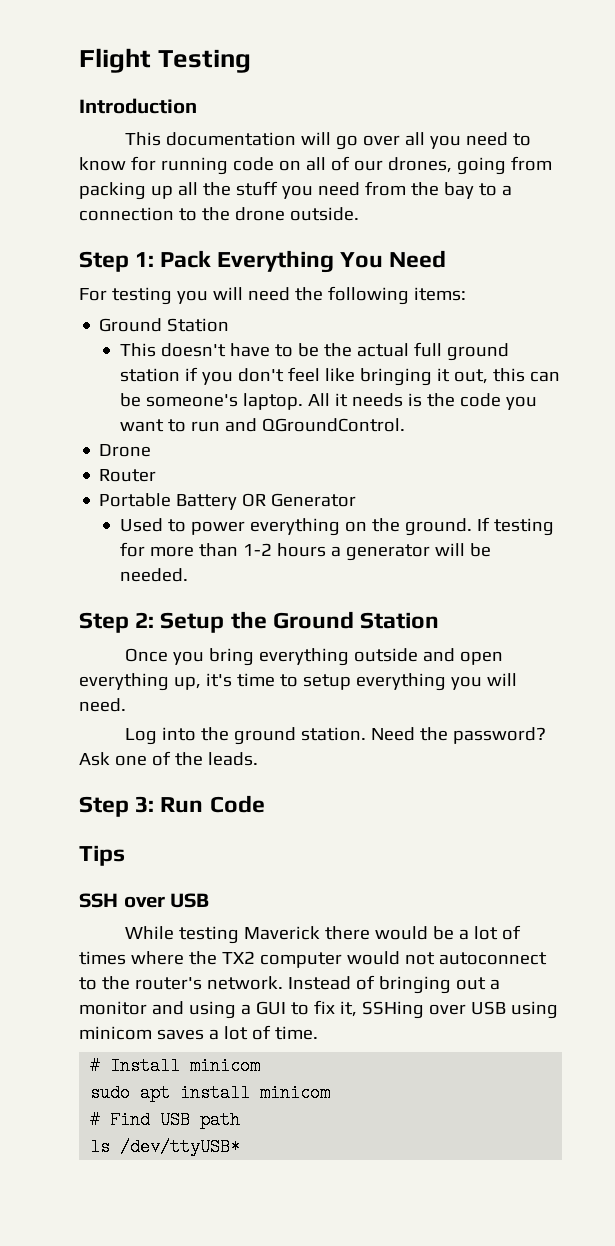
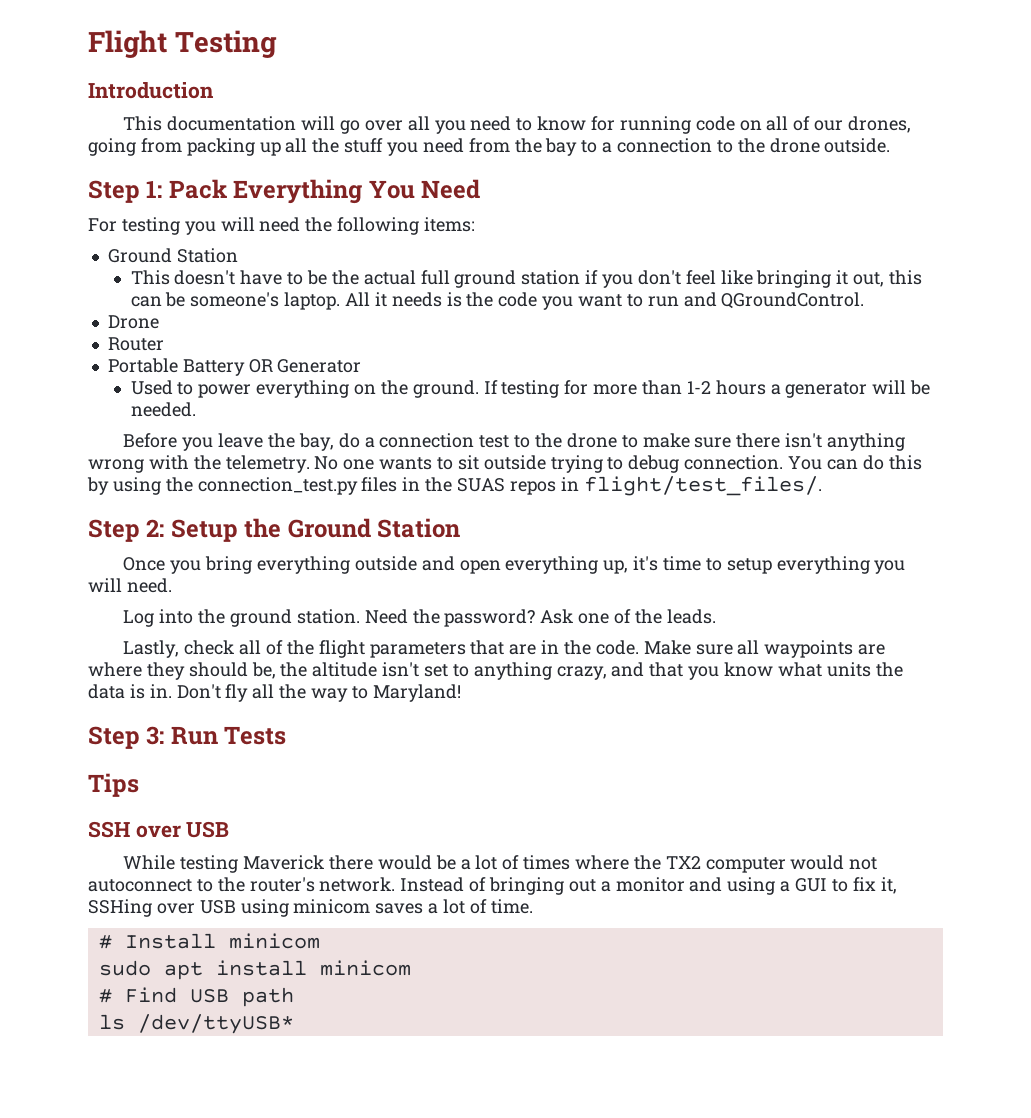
(188, 575) none -> [123,433,906,451] [88,455,922,473] [87,476,822,496] // Before you leave the bay, do a connection test to the drone to make sure there isn't anything wrong with the telemetry. No one wants to sit outside trying to debug connection. You can do this by using the connection_test.py files in the SUAS repos in flight/test_files/.
(258, 759) none -> [123,640,886,658] [88,662,903,680] [88,684,461,702] // Lastly, check all of the flight parameters that are in the code. Make sure all waypoints are where they should be, the altitude isn't set to anything crazy, and that you know what units the data is in. Don't fly all the way to Maryland!
[209,795,265,813] Code -> [224,726,287,745] Tests

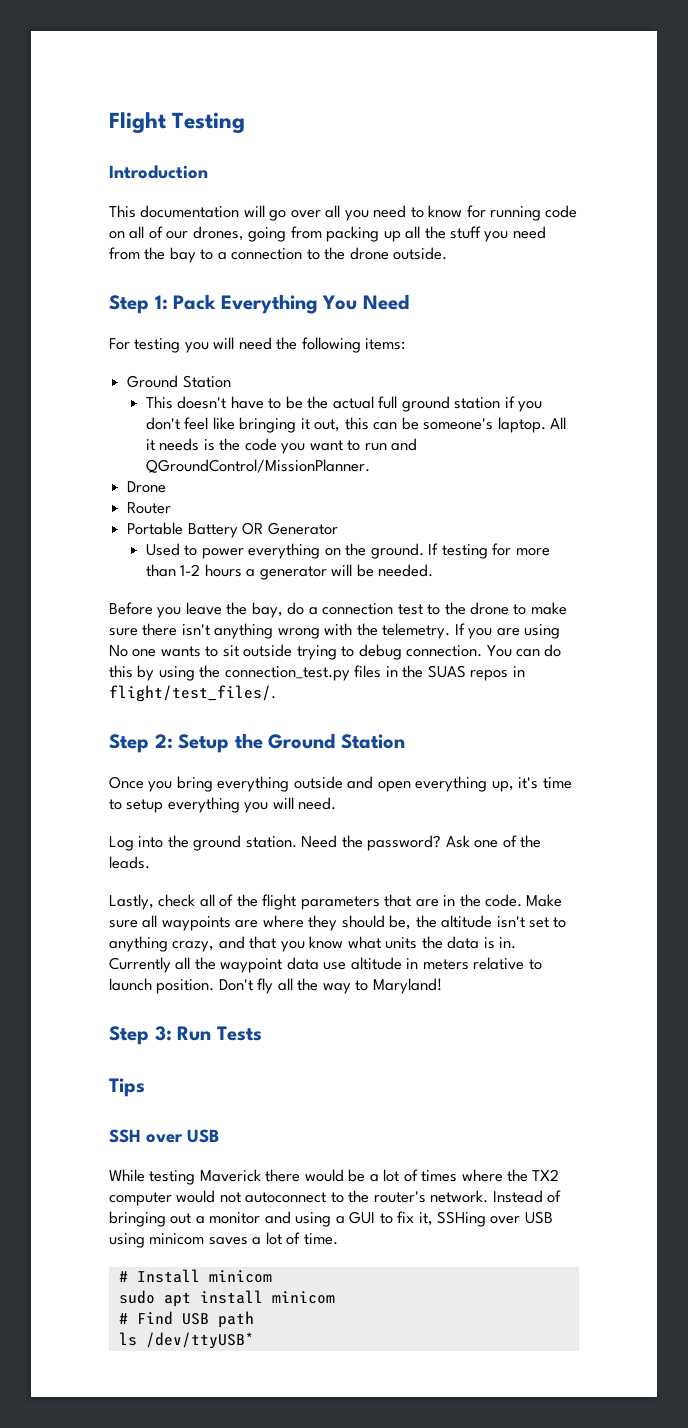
[721,292,865,309] QGroundControl. -> [145,459,370,473] QGroundControl/MissionPlanner.
(310, 464) none -> [454,623,561,639] If you are using
(172, 691) none -> [109,957,542,973] [109,978,215,994] Currently all the waypoint data use altitude in meters relative to launch position.

